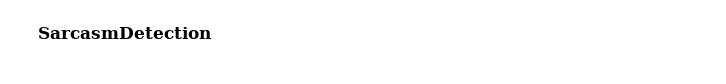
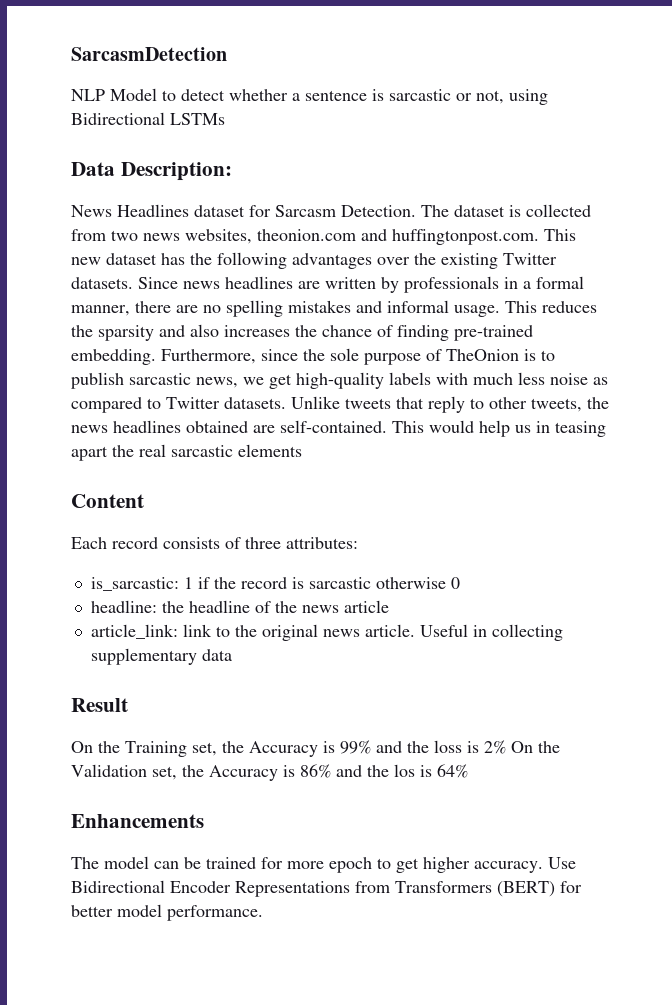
(211, 33) none -> [71,88,548,105] [71,112,225,125] [71,162,232,181] [71,204,591,217] [71,229,576,245] [71,252,557,269] [71,276,584,293] [71,300,597,317] [71,324,533,341] [71,348,555,365] [71,372,608,389] [71,396,609,413] [71,420,606,437] [71,444,302,461] [71,494,144,508] [71,537,358,549] [90,577,460,591] [90,600,389,613] [90,624,563,641] [90,648,232,665] [71,698,128,712] [71,740,560,757] [71,764,468,781] [71,814,204,828] [71,856,576,873] [71,880,582,897] [71,904,263,921] // NLP Model to detect whether a sentence is sarcastic or not, using Bidirectional LSTMs // Data Description: // News Headlines dataset for Sarcasm Detection. The dataset is collected from two news websites, theonion.com and huffingtonpost.com. This new dataset has the following advantages over the existing Twitter datasets. Since news headlines are written by professionals in a formal manner, there are no spelling mistakes and informal usage. This reduces the sparsity and also increases the chance of finding pre-trained embedding. Furthermore, since the sole purpose of TheOnion is to publish sarcastic news, we get high-quality labels with much less noise as compared to Twitter datasets. Unlike tweets that reply to other tweets, the news headlines obtained are self-contained. This would help us in teasing apart the real sarcastic elements // Content // Each record consists of three attributes: // is_sarcastic: 1 if the record is sarcastic otherwise 0 // headline: the headline of the news article // article_link: link to the original news article. Useful in collecting supplementary data // Result // On the Training set, the Accuracy is 99% and the loss is 2% On the Validation set, the Accuracy is 86% and the los is 64% // Enhancements // The model can be trained for more epoch to get higher accuracy. Use Bidirectional Encoder Representations from Transformers (BERT) for better model performance.

